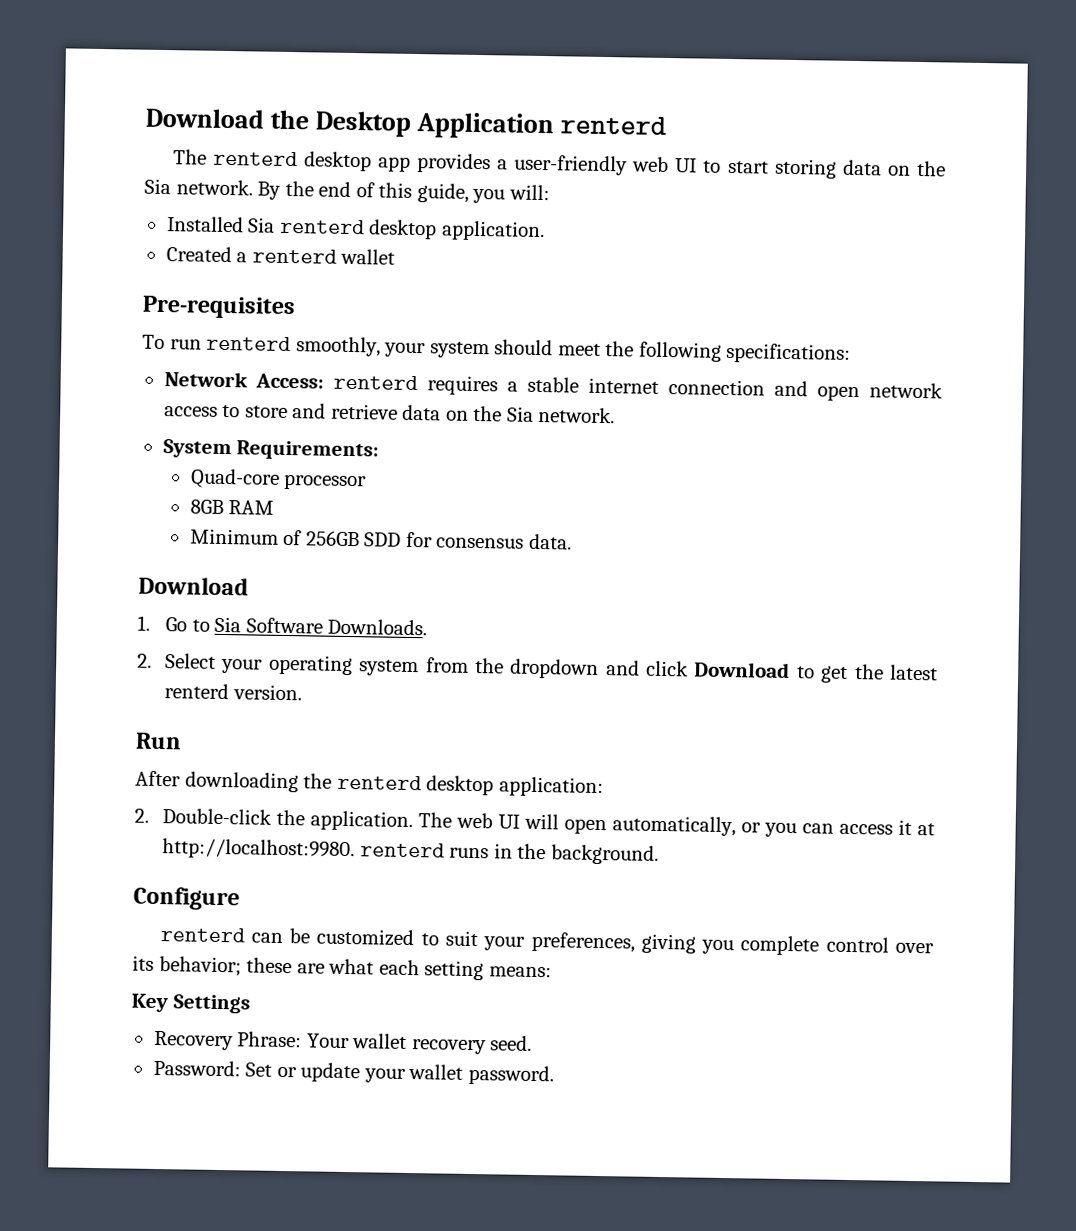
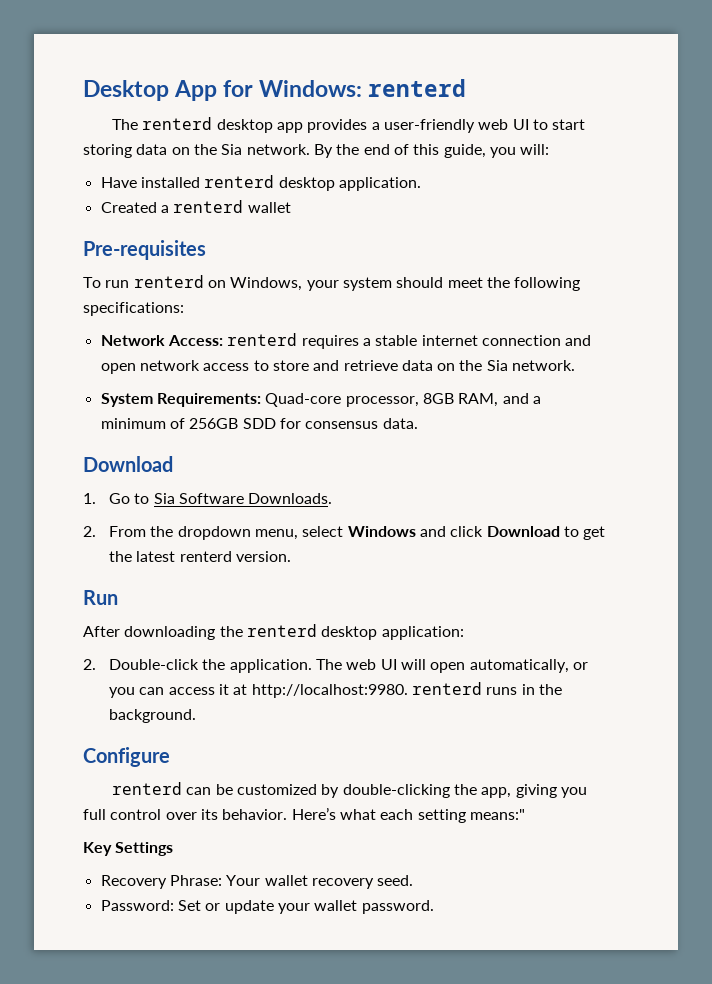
[145,107,555,140] Download the Desktop Application -> [83,80,363,101] Desktop App for Windows:
[166,216,276,233] Installed Sia -> [100,177,200,188] Have installed
[295,336,381,357] smoothly, -> [207,277,303,291] on Windows,
[189,468,368,491] [189,499,275,515] [189,528,279,545] // Quad-core processor // 8GB RAM // Minimum -> [265,393,541,407] [100,418,166,429] Quad-core processor, 8GB RAM, and a minimum
[165,653,600,679] Select your operating system from the dropdown -> [109,526,416,540] From the dropdown menu, select Windows
[420,930,635,953] to suit your preferences, -> [321,784,512,798] by double-clicking the app,
[740,935,820,956] complete -> [83,809,106,820] full
[158,956,325,977] behavior; these are -> [222,807,336,820] behavior. Here’s
[488,966,552,978] means: -> [469,809,525,820] means:"

